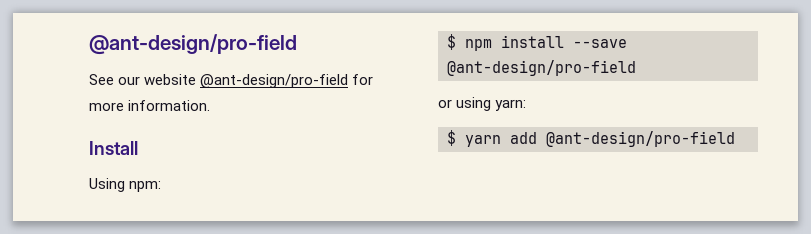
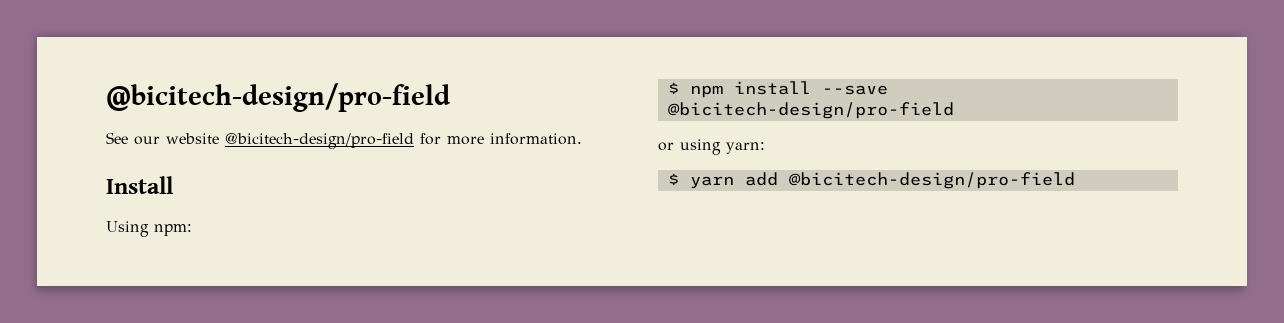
[89,34,297,55] @ant-design/pro-field -> [106,83,451,112] @bicitech-design/pro-field
[200,74,349,88] @ant-design/pro-field -> [225,133,414,149] @bicitech-design/pro-field
[447,60,636,76] @ant-design/pro-field -> [667,102,954,119] @bicitech-design/pro-field
[546,131,735,147] @ant-design/pro-field -> [788,172,1075,189] @bicitech-design/pro-field

